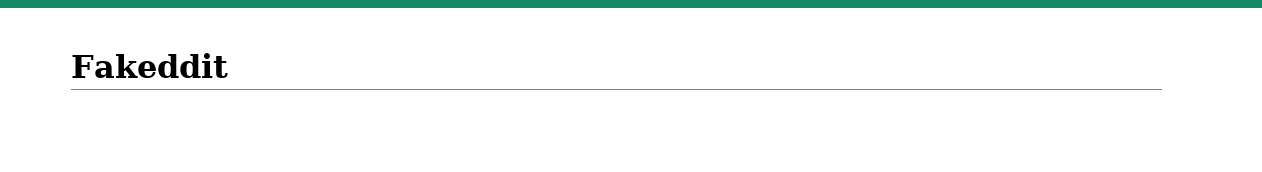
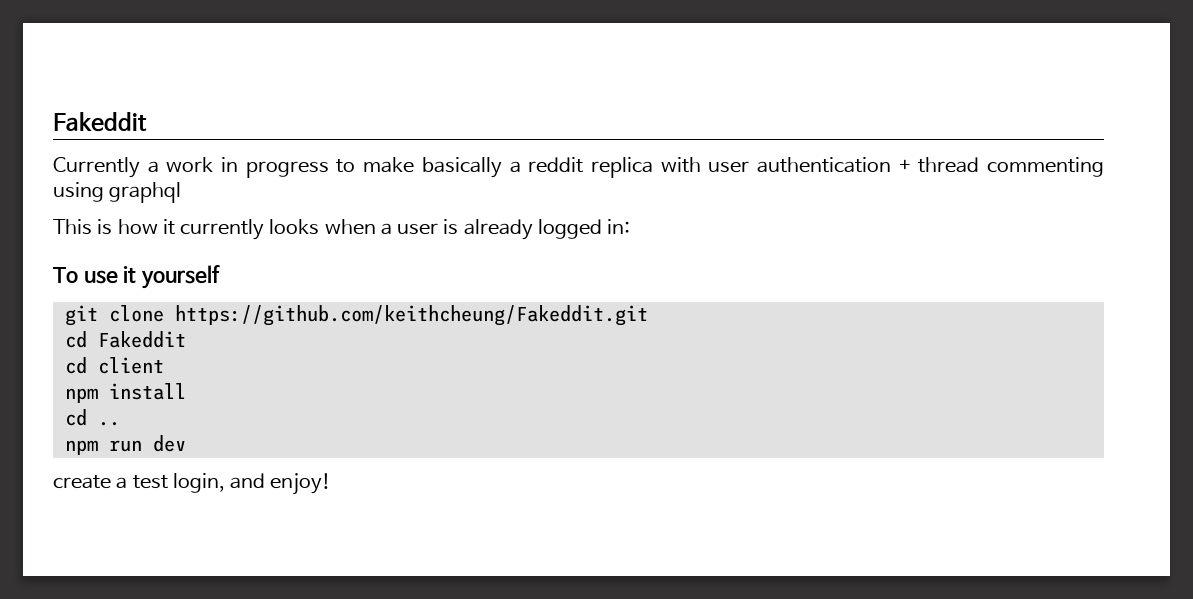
[71,53,228,78] Fakeddit -> [53,112,147,132] [53,157,1104,178] [53,182,182,203] [53,219,631,240] [53,265,220,289] [64,305,648,326] [64,331,186,348] [64,357,164,374] [64,383,186,403] [64,409,120,426] [64,435,186,455] [53,473,332,495] Fakeddit // Currently a work in progress to make basically a reddit replica with user authentication + thread commenting using graphql // This is how it currently looks when a user is already logged in: // To use it yourself // git clone https://github.com/keithcheung/Fakeddit.git // cd Fakeddit // cd client // npm install // cd .. // npm run dev // create a test login, and enjoy!

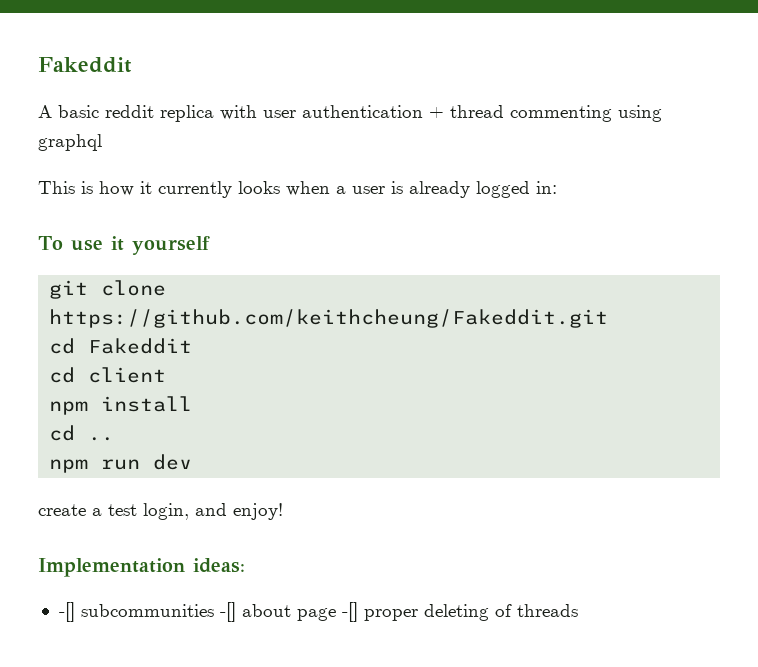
[53,112,147,132] [53,157,521,178] Fakeddit // Currently a work in progress to make basically a -> [38,57,132,73] [38,105,99,118] Fakeddit // A basic
(332, 484) none -> [38,558,245,577] [58,602,578,622] // Implementation ideas: // -[] subcommunities -[] about page -[] proper deleting of threads

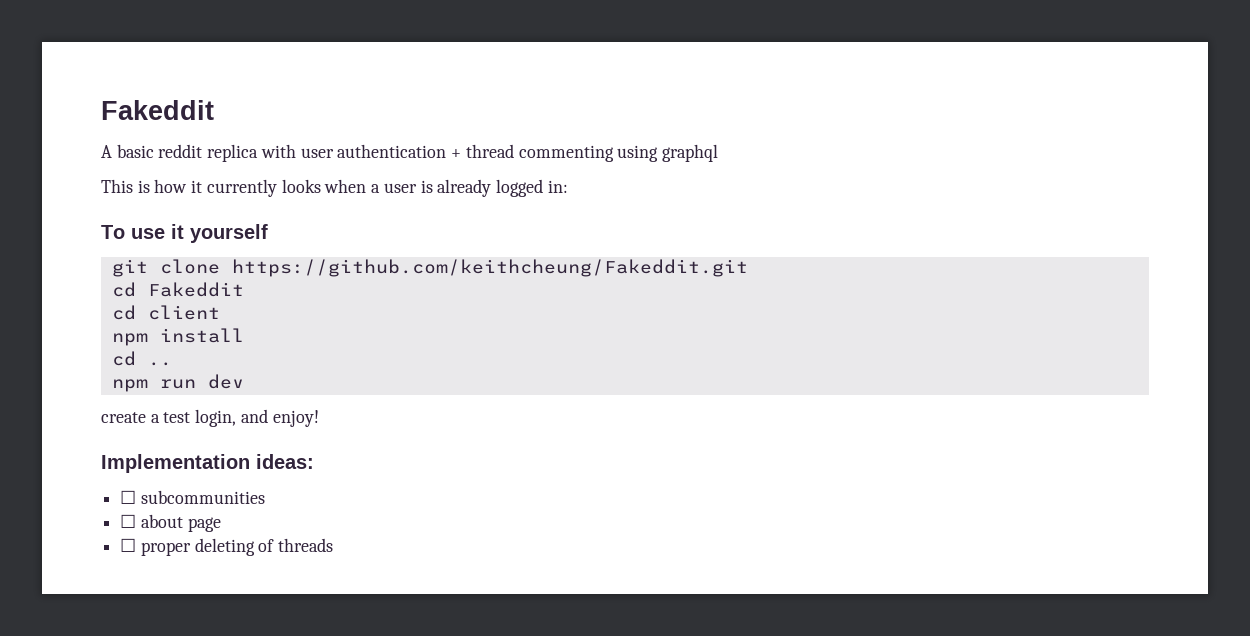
[58,602,75,622] -[] -> [120,490,137,504] ☐
[219,602,236,622] -[] -> [120,514,137,528] // ☐
[341,602,358,622] -[] -> [120,538,137,552] // ☐

